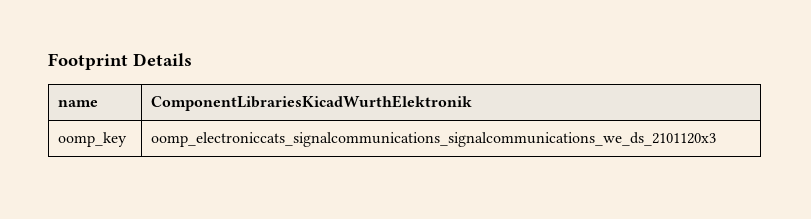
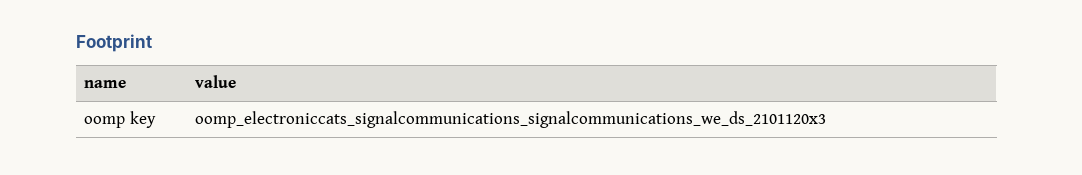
[133,53,192,66] Details -> (152, 43) none
[150,95,472,111] [57,132,127,147] ComponentLibrariesKicadWurthElektronik // oomp_key -> [195,75,237,88] [84,111,156,128] value // oomp key

